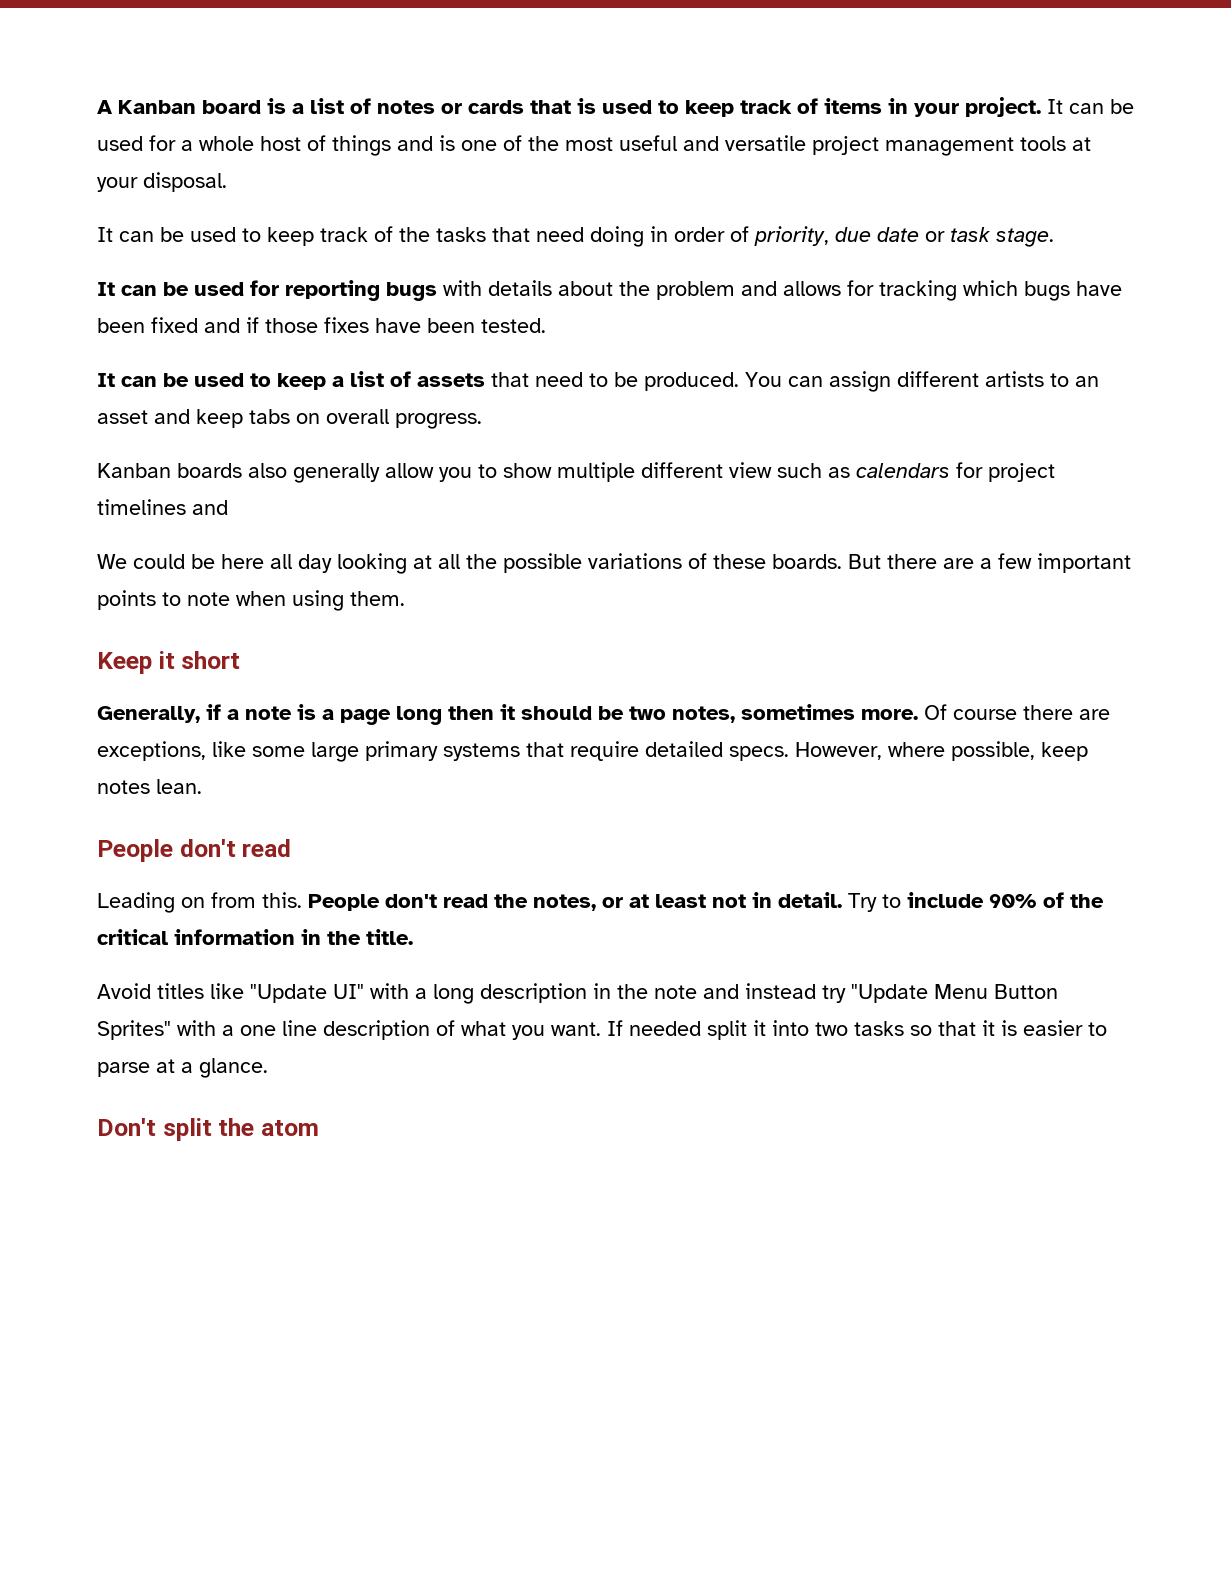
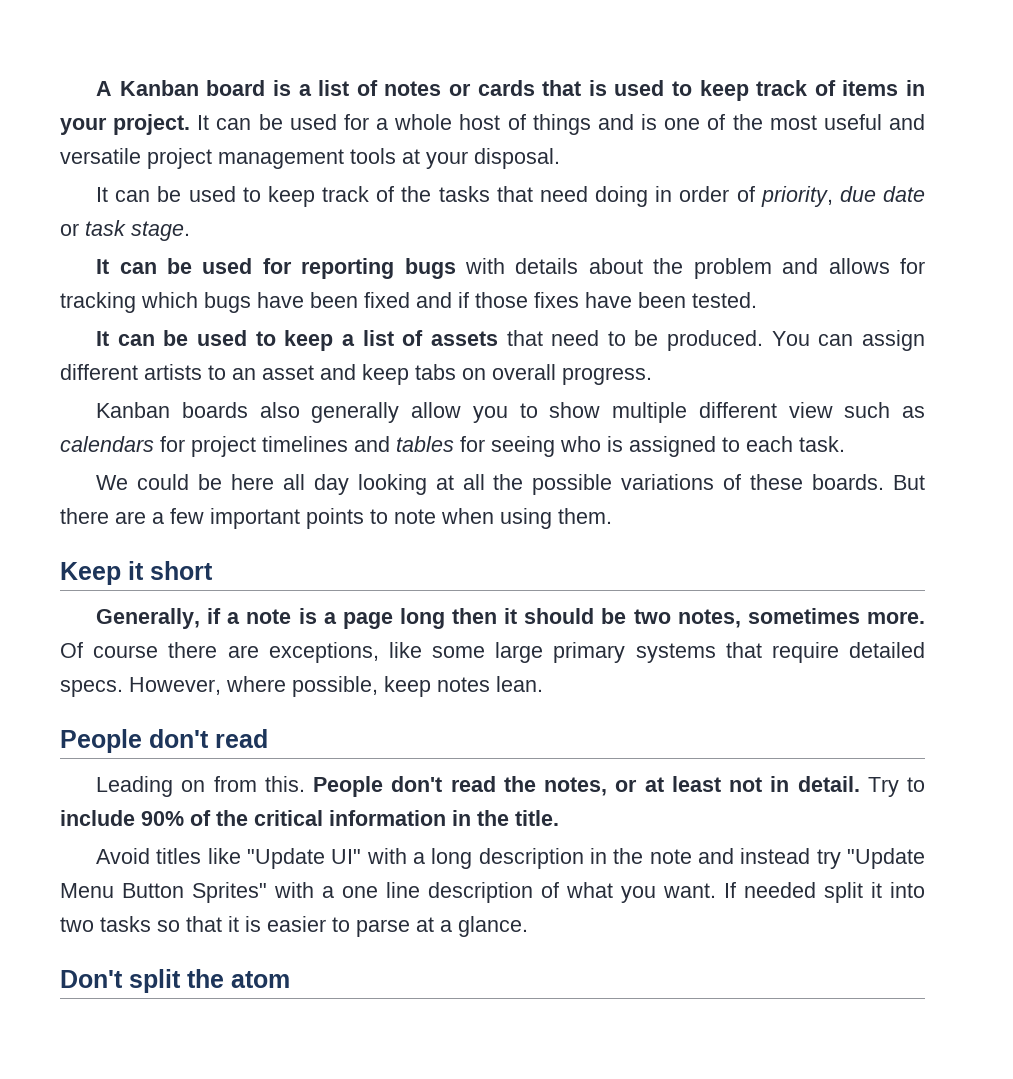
(228, 507) none -> [396,436,845,457] tables for seeing who is assigned to each task.

